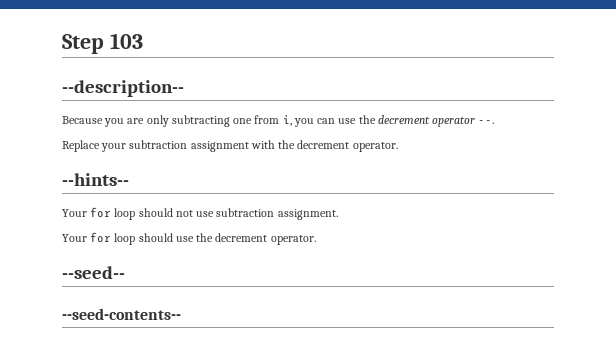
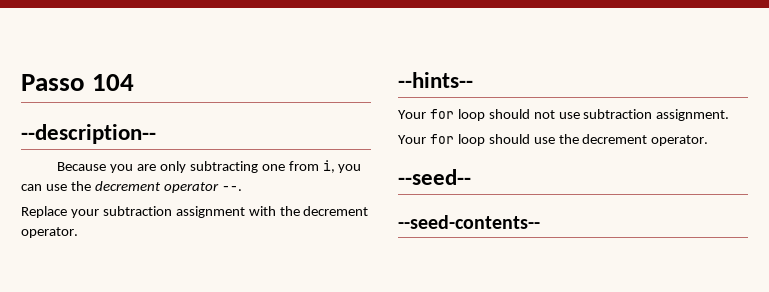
[62,33,143,54] Step 103 -> [21,74,135,91] Passo 104

